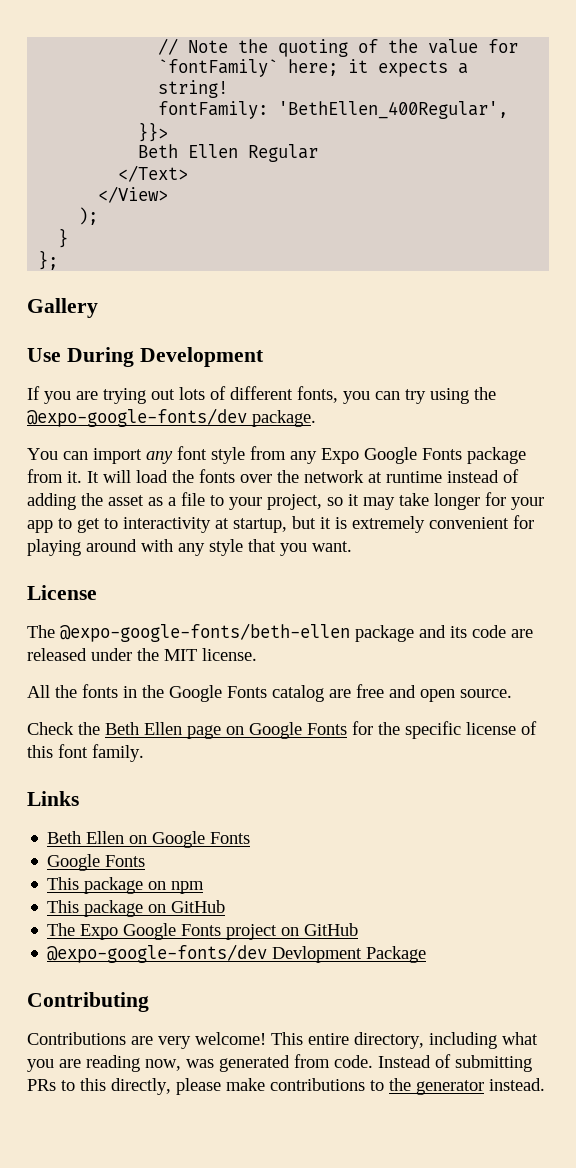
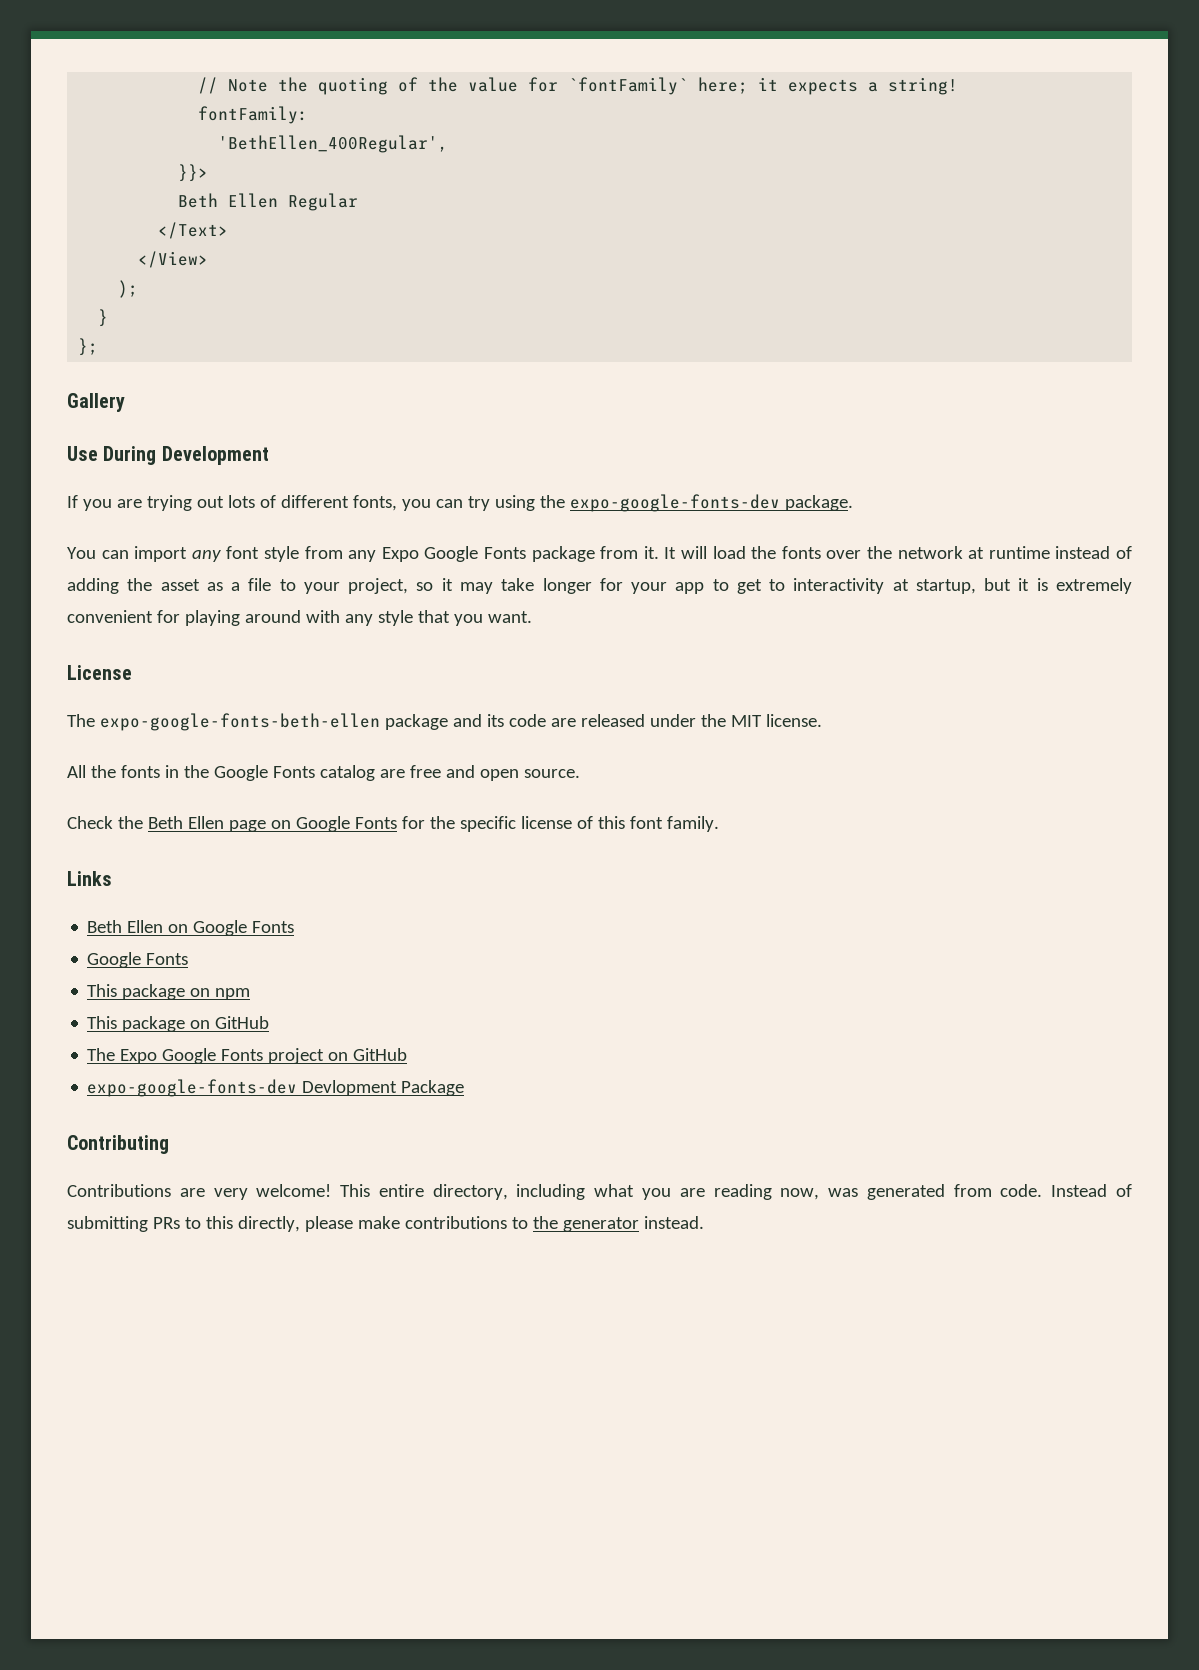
(269, 110) none -> (309, 115) //
[27,408,247,427] @expo-google-fonts/dev -> [569,494,780,512] expo-google-fonts-dev
[60,623,350,642] @expo-google-fonts/beth-ellen -> [99,713,380,731] expo-google-fonts-beth-ellen
[47,944,268,963] @expo-google-fonts/dev -> [87,1079,298,1097] expo-google-fonts-dev

